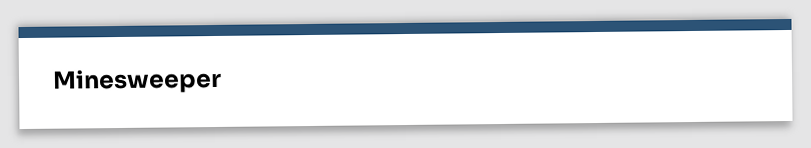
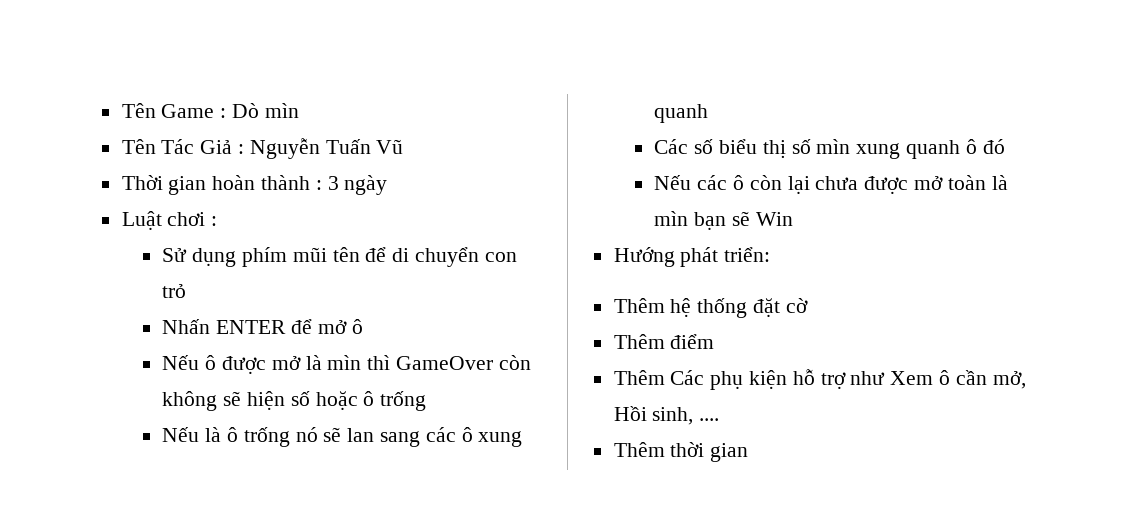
[52,67,222,94] Minesweeper -> [121,103,299,118] [121,138,404,159] [121,175,388,195] [121,211,218,230] [162,247,517,267] [162,284,187,298] [162,319,363,334] [162,355,531,374] [162,391,427,411] [162,427,523,447] [654,104,709,123] [654,139,1005,159] [654,175,1008,194] [654,211,793,230] [613,247,771,267] [613,298,808,318] [613,334,715,349] [613,369,1026,390] [613,406,720,425] [613,442,749,462] Tên Game : Dò mìn // Tên Tác Giả : Nguyễn Tuấn Vũ // Thời gian hoàn thành : 3 ngày // Luật chơi : // Sử dụng phím mũi tên để di chuyển con trỏ // Nhấn ENTER để mở ô // Nếu ô được mở là mìn thì GameOver còn không sẽ hiện số hoặc ô trống // Nếu là ô trống nó sẽ lan sang các ô xung quanh // Các số biểu thị số mìn xung quanh ô đó // Nếu các ô còn lại chưa được mở toàn là mìn bạn sẽ Win // Hướng phát triển: // Thêm hệ thống đặt cờ // Thêm điểm // Thêm Các phụ kiện hỗ trợ như Xem ô cần mở, Hồi sinh, .... // Thêm thời gian

